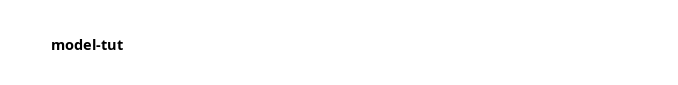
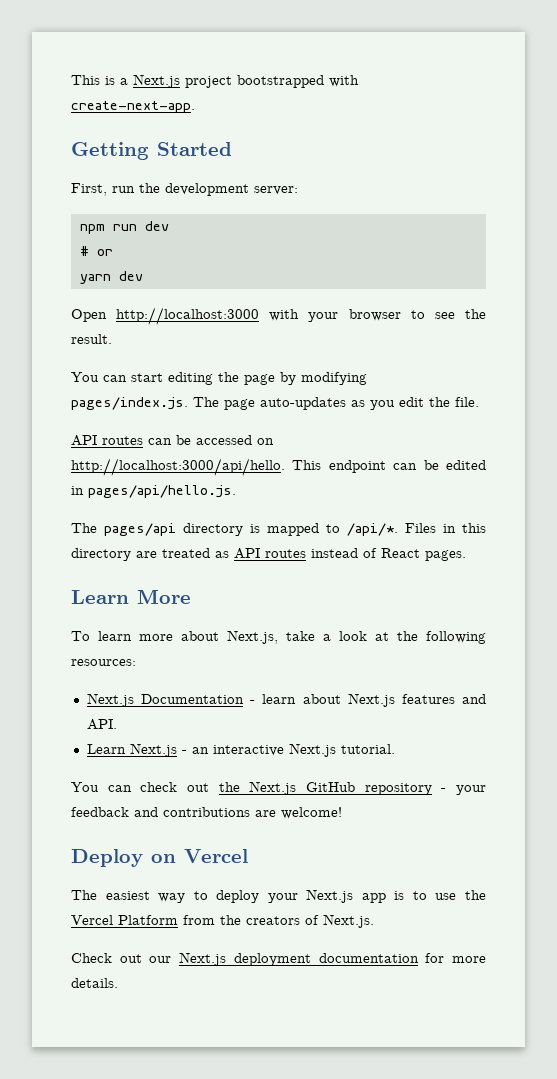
[51,39,123,50] model-tut -> [71,74,359,88] [71,101,195,113] [71,142,232,160] [71,183,298,196] [79,221,169,234] [79,246,113,256] [79,271,143,284] [71,307,487,325] [71,334,112,344] [71,372,367,385] [71,397,479,410] [71,435,274,446] [71,458,486,476] [71,485,236,498] [71,523,486,536] [71,548,466,561] [71,589,191,604] [71,630,486,644] [71,659,136,666] [86,693,486,707] [86,719,117,730] [86,743,395,757] [71,781,487,795] [71,807,342,819] [71,849,248,867] [71,889,487,903] [71,914,374,928] [71,952,486,966] [71,978,118,988] This is a Next.js project bootstrapped with create-next-app. // Getting Started // First, run the development server: // npm run dev // # or // yarn dev // Open http://localhost:3000 with your browser to see the result. // You can start editing the page by modifying pages/index.js. The page auto-updates as you edit the file. // API routes can be accessed on http://localhost:3000/api/hello. This endpoint can be edited in pages/api/hello.js. // The pages/api directory is mapped to /api/*. Files in this directory are treated as API routes instead of React pages. // Learn More // To learn more about Next.js, take a look at the following resources: // Next.js Documentation - learn about Next.js features and API. // Learn Next.js - an interactive Next.js tutorial. // You can check out the Next.js GitHub repository - your feedback and contributions are welcome! // Deploy on Vercel // The easiest way to deploy your Next.js app is to use the Vercel Platform from the creators of Next.js. // Check out our Next.js deployment documentation for more details.

